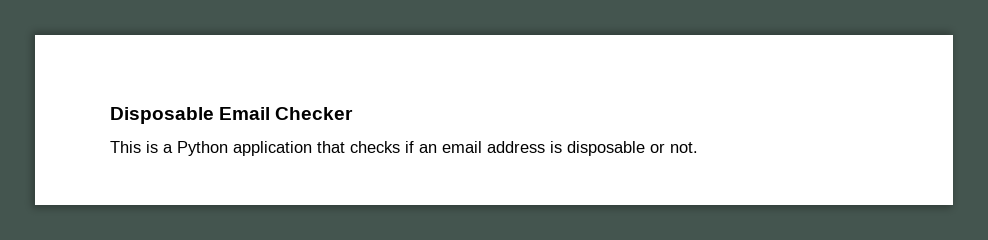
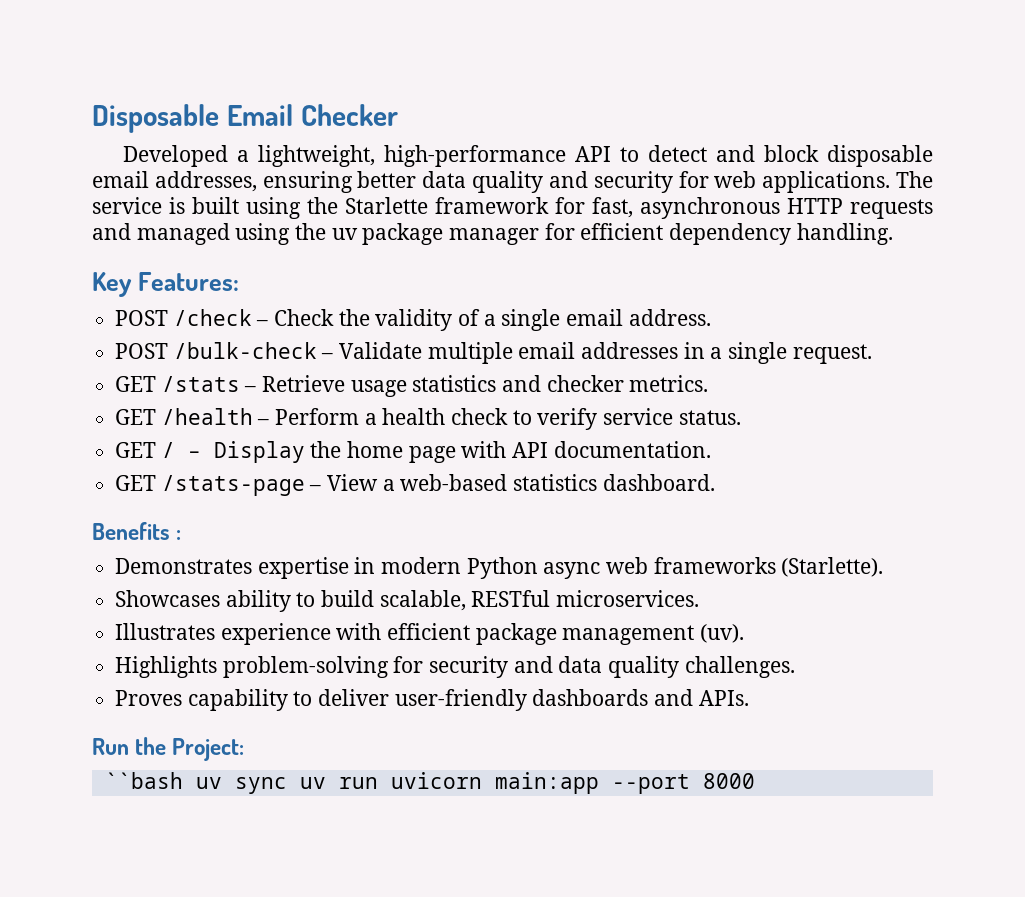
[110,141,698,156] This is a Python application that checks if an email address is disposable or not. -> [123,145,933,167] [92,171,934,193] [92,197,933,219] [92,223,893,245] [92,272,240,297] [115,309,711,331] [115,342,872,364] [115,375,709,397] [115,408,741,430] [115,441,711,463] [115,474,715,496] [92,522,182,540] [115,557,884,579] [115,590,700,612] [115,623,745,645] [115,656,795,678] [115,689,749,711] [92,737,245,761] [104,772,755,794] Developed a lightweight, high-performance API to detect and block disposable email addresses, ensuring better data quality and security for web applications. The service is built using the Starlette framework for fast, asynchronous HTTP requests and managed using the uv package manager for efficient dependency handling. // Key Features: // POST /check – Check the validity of a single email address. // POST /bulk-check – Validate multiple email addresses in a single request. // GET /stats – Retrieve usage statistics and checker metrics. // GET /health – Perform a health check to verify service status. // GET / – Display the home page with API documentation. // GET /stats-page – View a web-based statistics dashboard. // Benefits : // Demonstrates expertise in modern Python async web frameworks (Starlette). // Showcases ability to build scalable, RESTful microservices. // Illustrates experience with efficient package management (uv). // Highlights problem-solving for security and data quality challenges. // Proves capability to deliver user-friendly dashboards and APIs. // Run the Project: // ``bash uv sync uv run uvicorn main:app --port 8000

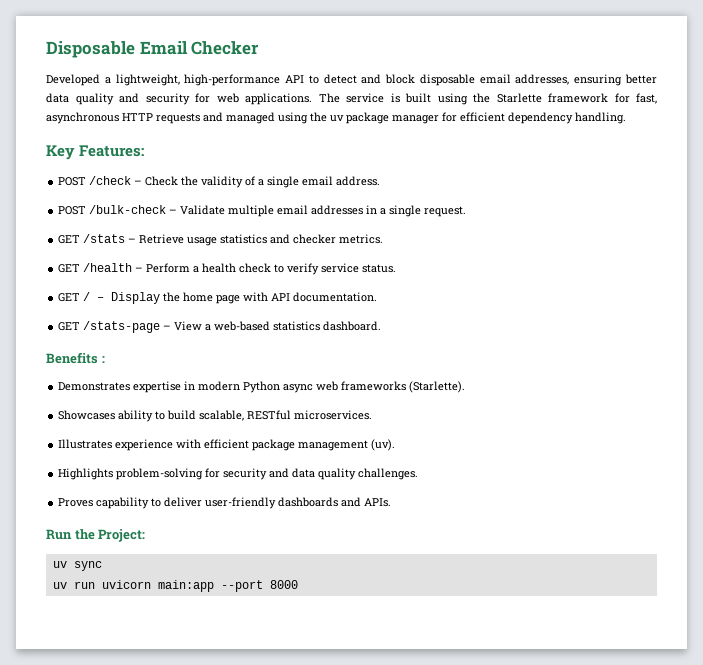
[104,772,183,789] ``bash -> (146, 535) none
(287, 785) none -> (102, 566) //

